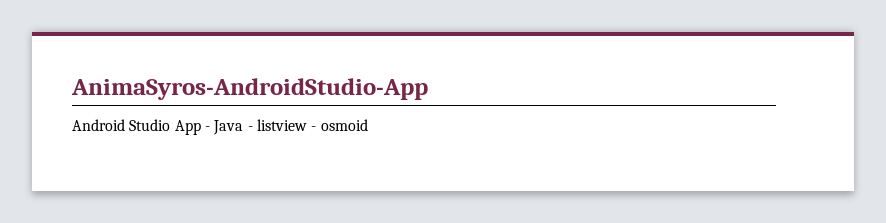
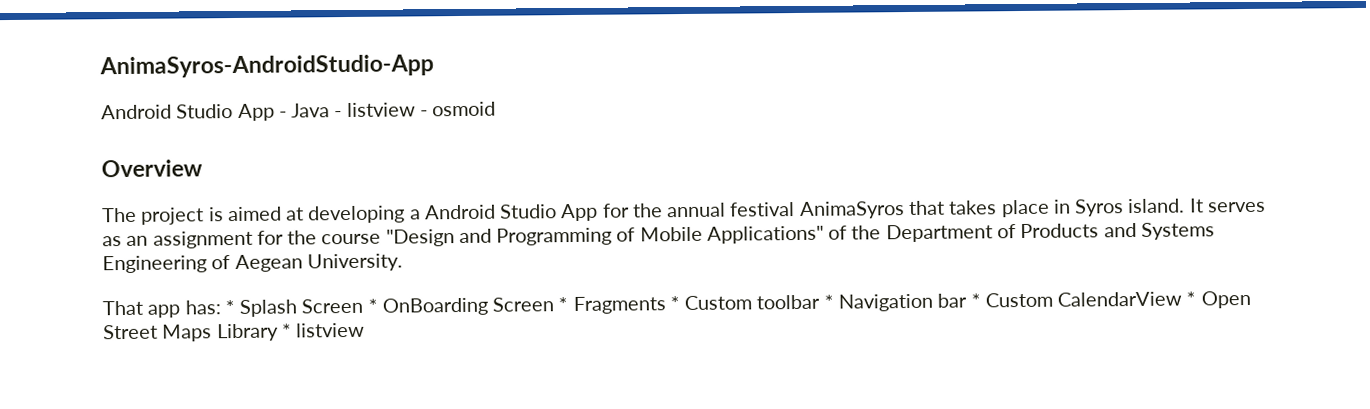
(368, 125) none -> [101,159,203,178] [102,198,1266,225] [102,222,1215,249] [102,253,403,274] [102,290,1251,318] [103,322,366,342] // Overview // The project is aimed at developing a Android Studio App for the annual festival AnimaSyros that takes place in Syros island. It serves as an assignment for the course "Design and Programming of Mobile Applications" of the Department of Products and Systems Engineering of Aegean University. // That app has: * Splash Screen * OnBoarding Screen * Fragments * Custom toolbar * Navigation bar * Custom CalendarView * Open Street Maps Library * listview

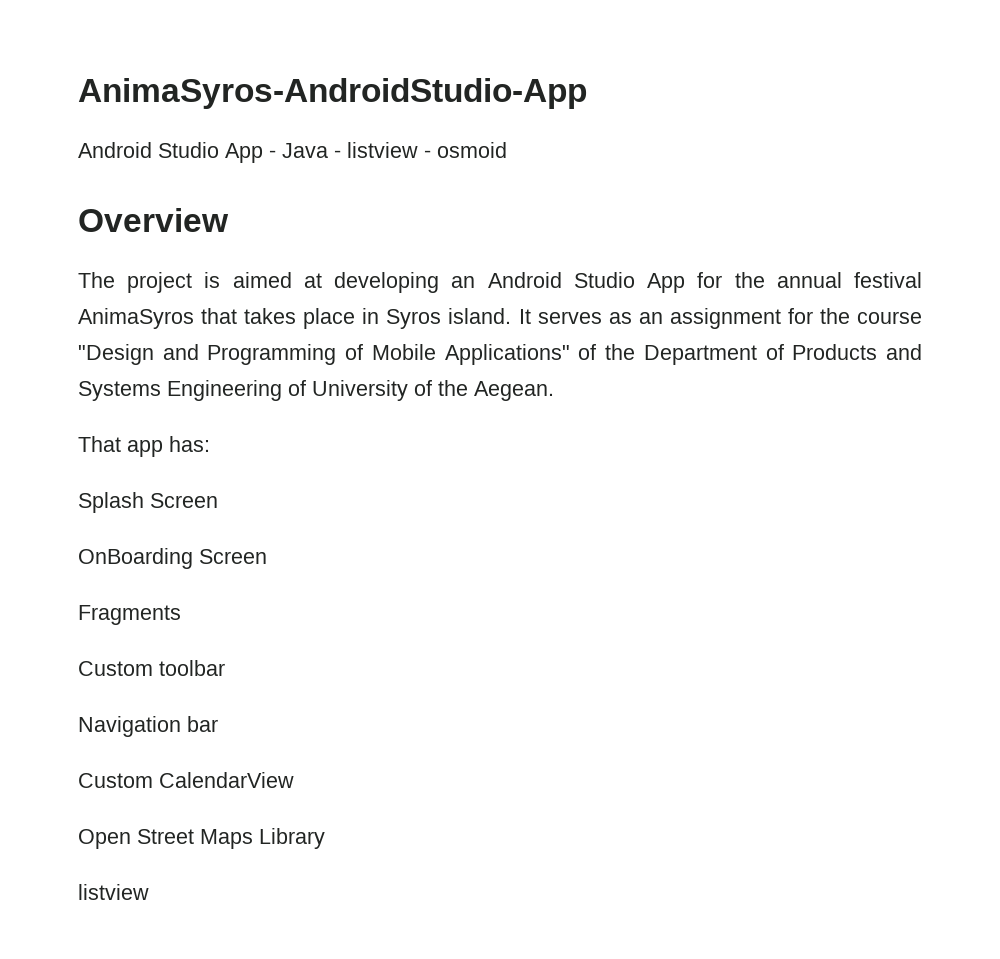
[409,209,421,220] a -> [451,276,476,288] an
[234,253,403,273] Aegean University. -> [312,380,554,401] University of the Aegean.
[224,300,235,315] * -> (210, 444) //
[367,298,378,313] * -> (218, 500) //
[558,297,569,312] * -> (267, 556) //
[669,296,680,311] * -> (181, 615) //
[823,294,834,309] * -> (225, 668) //
[970,293,981,308] * -> (218, 724) //
[1186,291,1197,306] * -> (294, 780) //
[281,323,292,338] * -> (325, 838) //

